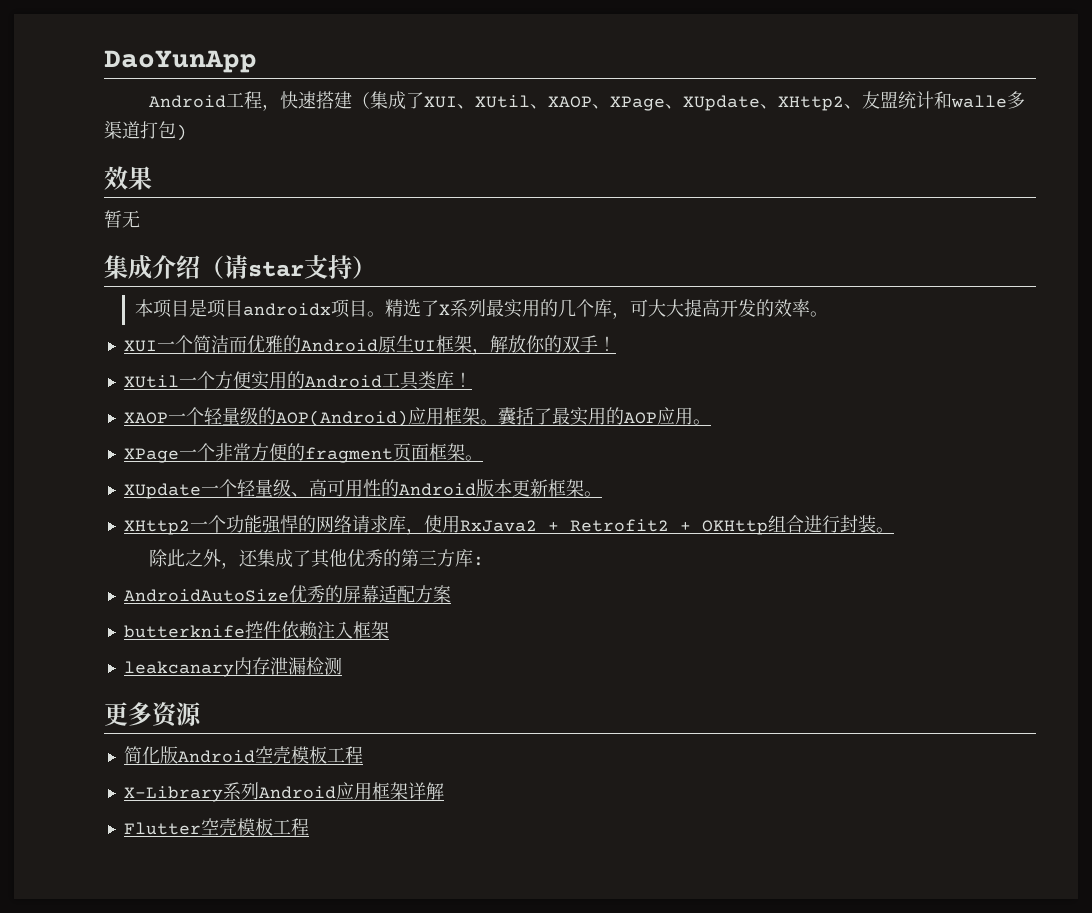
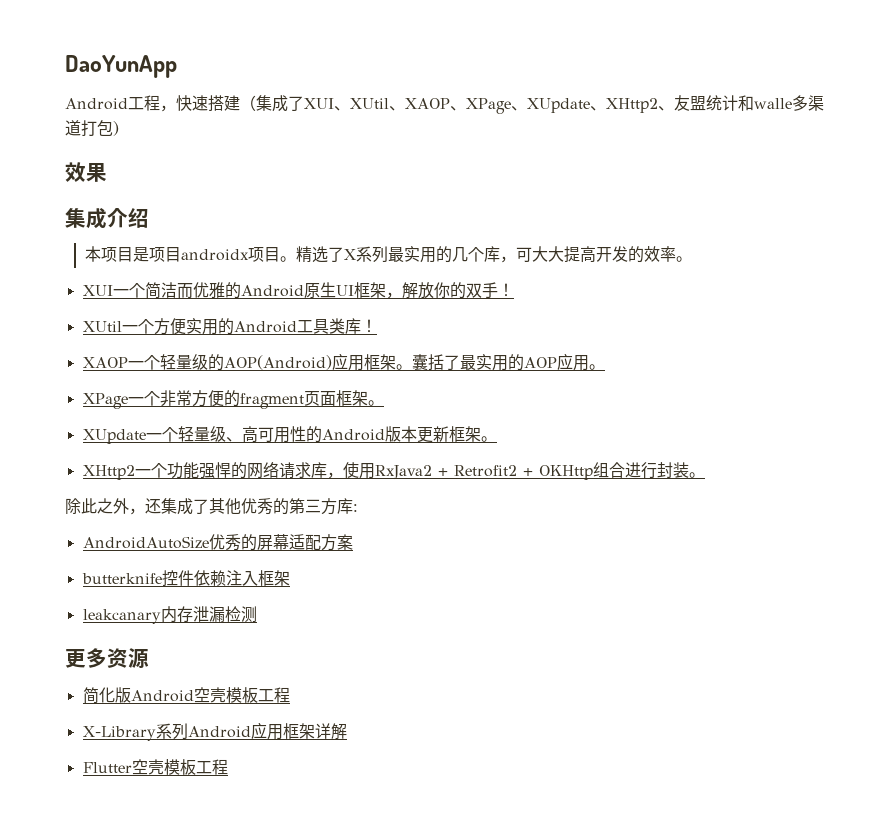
[104,210,140,228] // 暂无 -> (107, 172) none
[200,255,376,279] （请star支持） -> (149, 218) none

